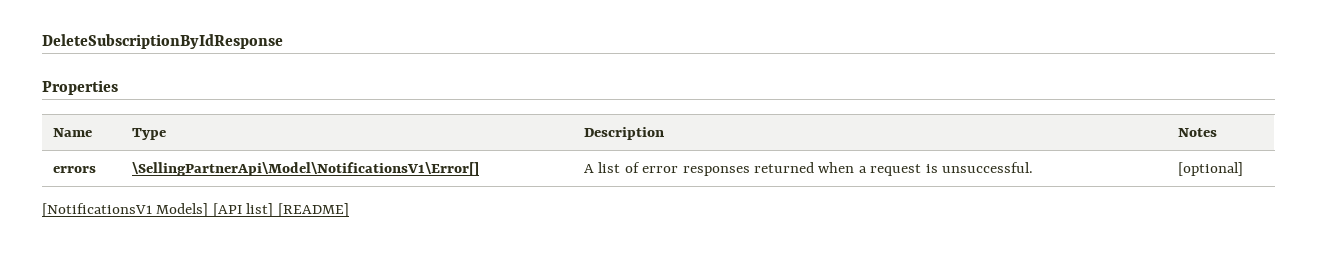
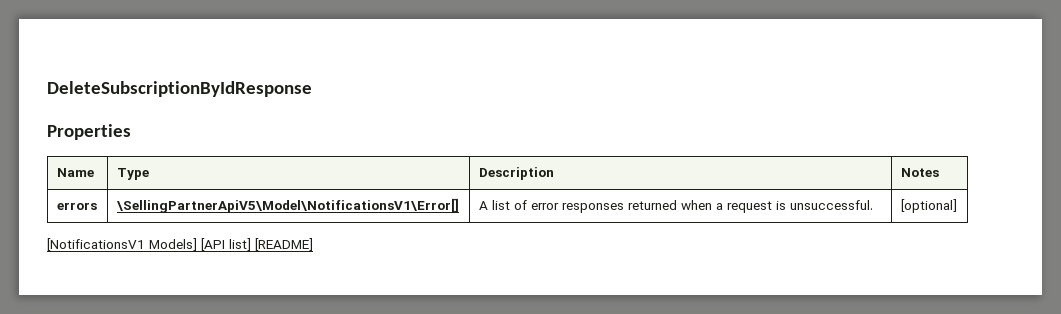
[131,162,479,176] \SellingPartnerApi\Model\NotificationsV1\Error[] -> [116,198,459,213] \SellingPartnerApiV5\Model\NotificationsV1\Error[]

